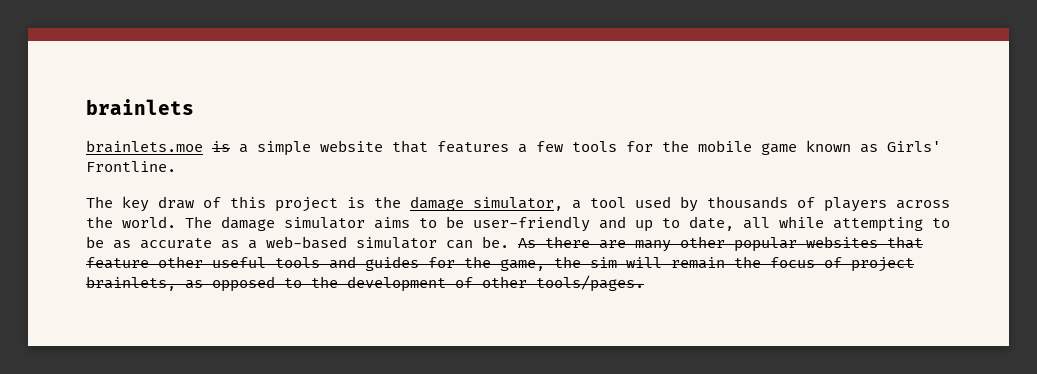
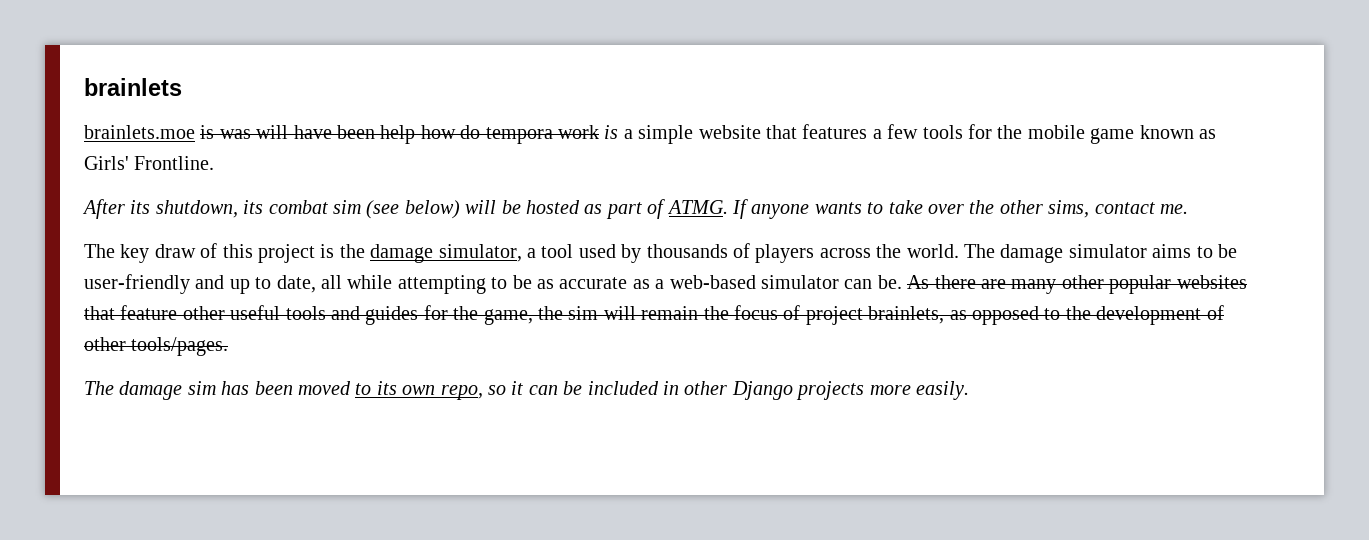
(230, 146) none -> [219,125,619,144] was will have been help how do tempora work is
(176, 166) none -> [82,199,1188,219] // After its shutdown, its combat sim (see below) will be hosted as part of ATMG. If anyone wants to take over the other sims, contact me.
(644, 283) none -> [84,381,969,400] // The damage sim has been moved to its own repo, so it can be included in other Django projects more easily.

